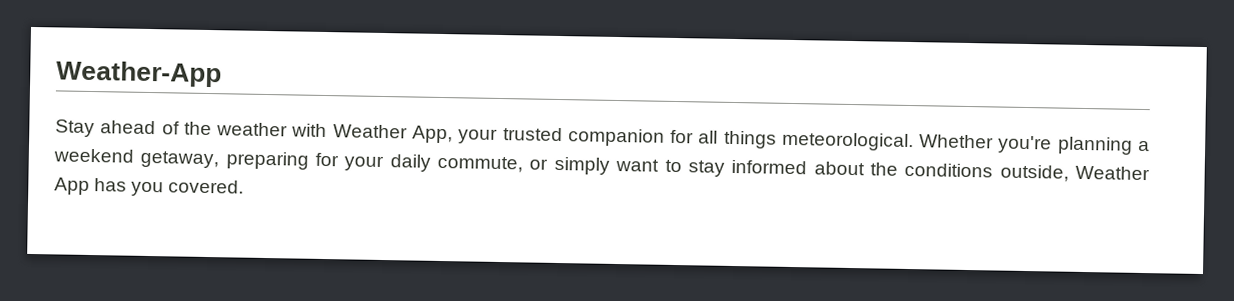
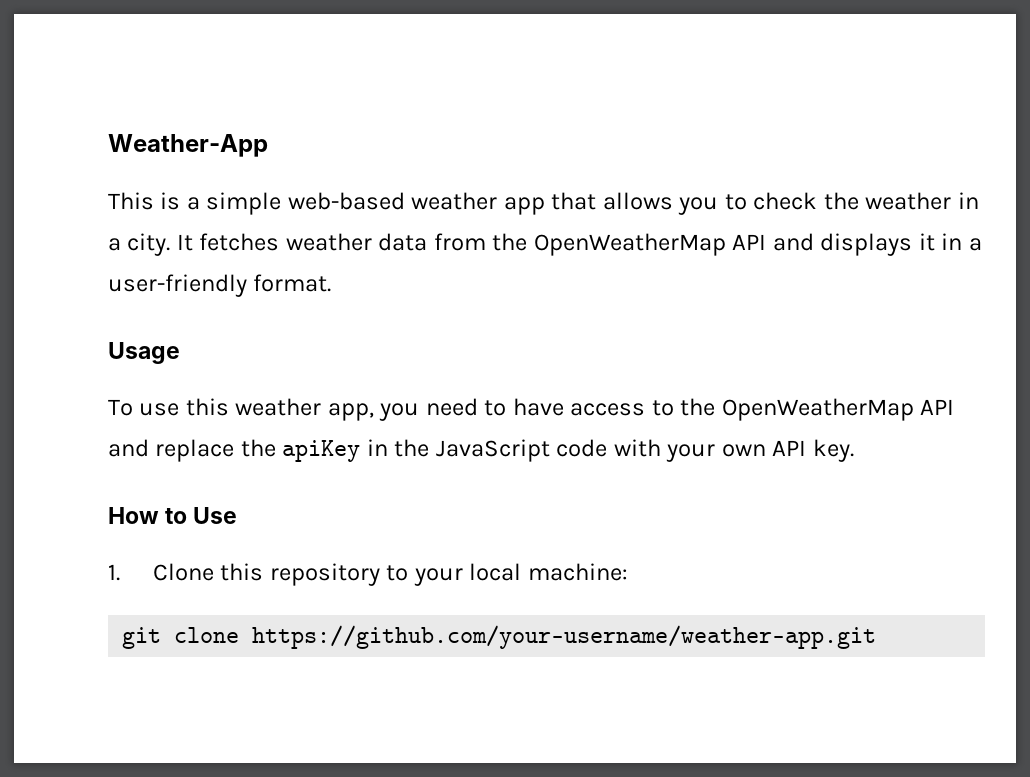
[55,119,1151,155] [53,148,1151,182] [54,177,245,197] Stay ahead of the weather with Weather App, your trusted companion for all things meteorological. Whether you're planning a weekend getaway, preparing for your daily commute, or simply want to stay informed about the conditions outside, Weather App has you covered. -> [108,192,979,215] [108,233,982,256] [108,274,332,297] [108,342,180,364] [108,398,955,421] [108,439,854,462] [108,507,238,524] [108,563,628,586] [122,625,877,649] This is a simple web-based weather app that allows you to check the weather in a city. It fetches weather data from the OpenWeatherMap API and displays it in a user-friendly format. // Usage // To use this weather app, you need to have access to the OpenWeatherMap API and replace the apiKey in the JavaScript code with your own API key. // How to Use // 1. Clone this repository to your local machine: // git clone https://github.com/your-username/weather-app.git

